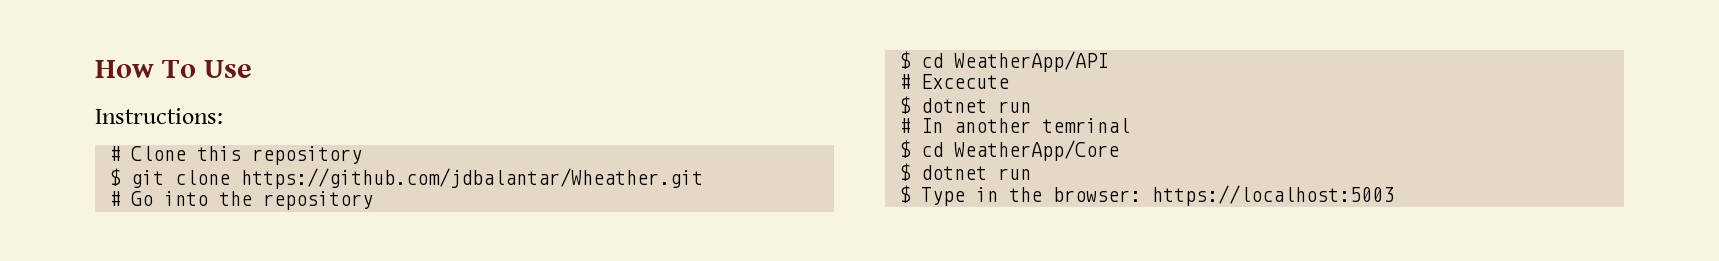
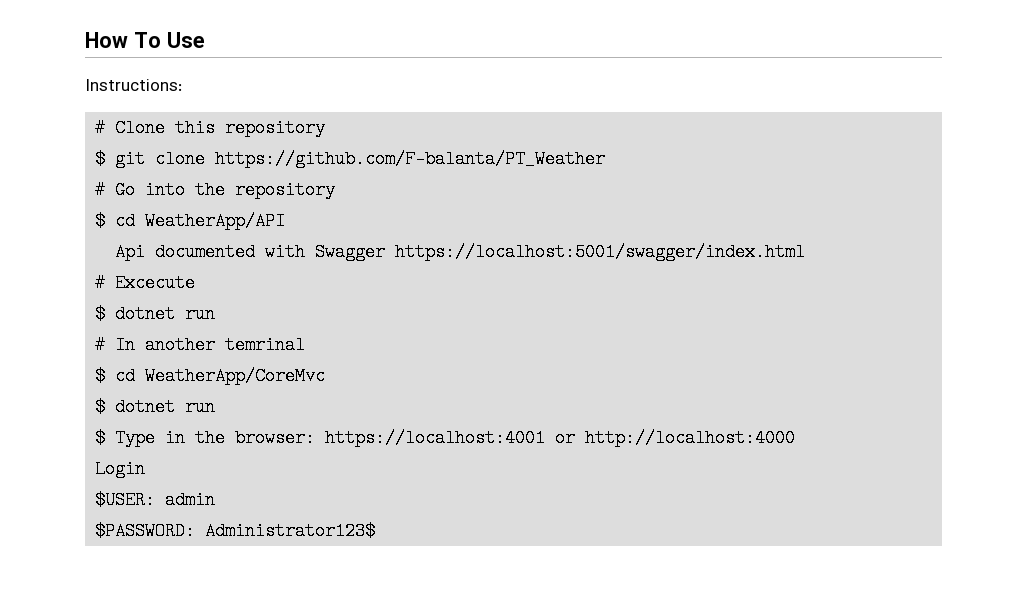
[241,168,704,189] https://github.com/jdbalantar/Wheather.git -> [215,150,606,168] https://github.com/F-balanta/PT_Weather
(1109, 61) none -> [115,243,806,261] // Api documented with Swagger https://localhost:5001/swagger/index.html
[954,140,1120,161] WeatherApp/Core -> [145,367,326,385] WeatherApp/CoreMvc
[1152,185,1395,206] https://localhost:5003 -> [325,429,796,447] [95,460,146,478] [95,491,216,509] [95,522,376,540] https://localhost:4001 or http://localhost:4000 // Login // $USER: admin // $PASSWORD: Administrator123$

